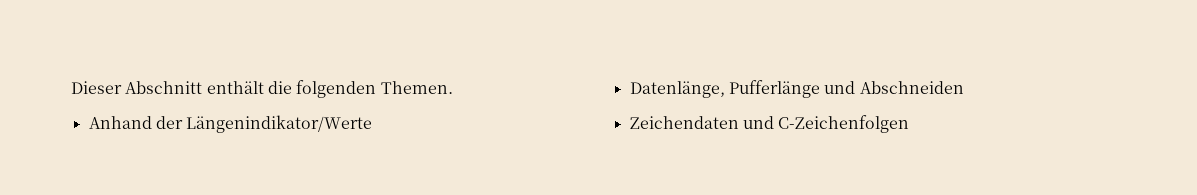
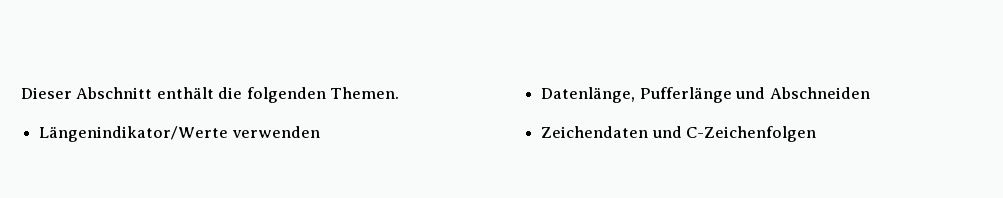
[88,116,183,129] Anhand der -> (400, 93) none
(373, 124) none -> [231,126,320,138] verwenden

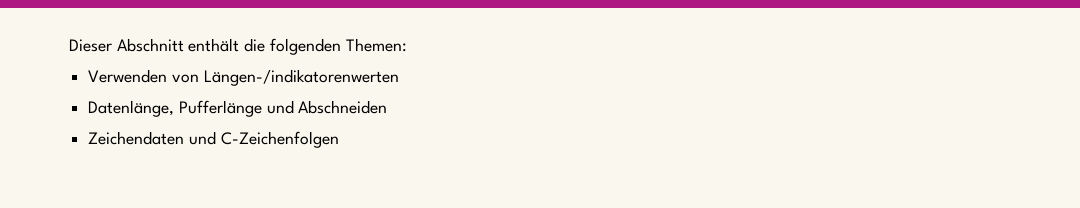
[330,87,400,99] [39,126,320,142] Themen. // Längenindikator/Werte verwenden -> [345,38,407,52] [88,69,399,86] Themen: // Verwenden von Längen-/indikatorenwerten

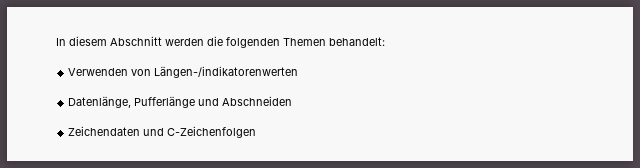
[69,38,407,55] Dieser Abschnitt enthält die folgenden Themen: -> [56,36,385,48] In diesem Abschnitt werden die folgenden Themen behandelt:

